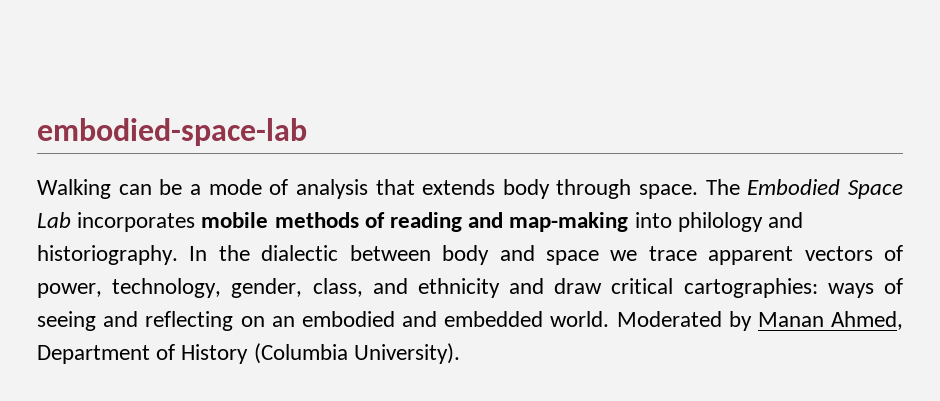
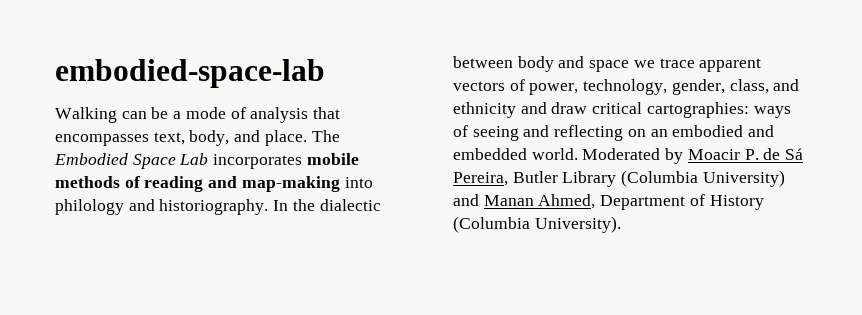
[422,179,699,199] extends body through space. -> [55,130,307,146] encompasses text, body, and place.
(752, 321) none -> [687,148,804,160] [453,170,785,187] [453,194,479,206] Moacir P. de Sá Pereira, Butler Library (Columbia University) and

